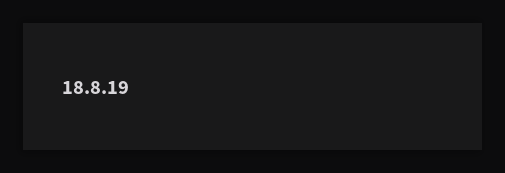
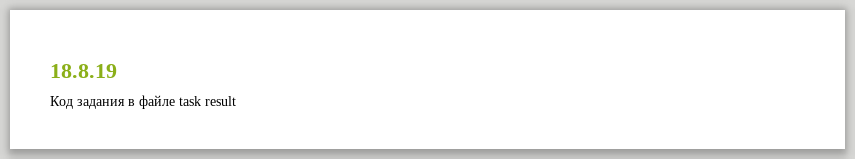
(129, 87) none -> [50,95,236,109] // Код задания в файле task result

